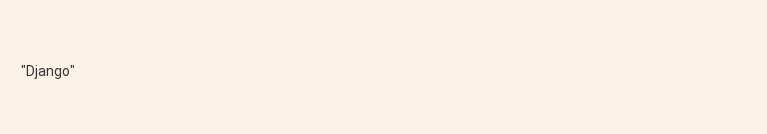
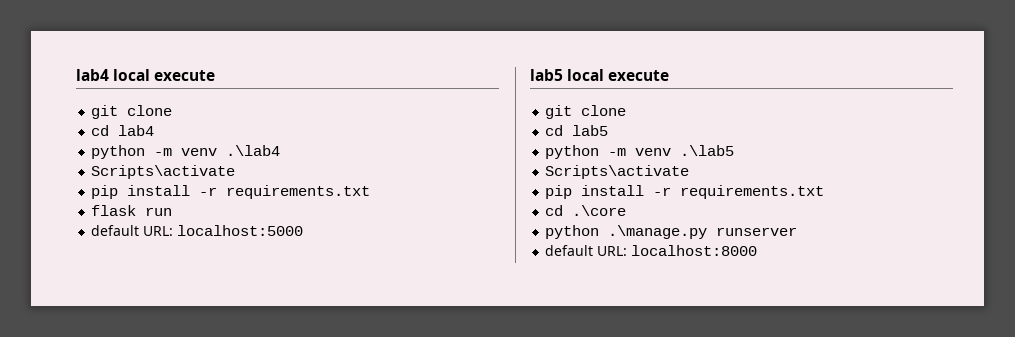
[21,65,75,79] "Django" -> [76,69,216,81] [91,105,173,119] [91,125,155,136] [91,145,281,159] [91,165,236,179] [91,185,371,199] [91,205,173,216] [91,225,304,236] [530,69,670,81] [545,105,627,119] [545,125,609,136] [545,145,735,159] [545,165,690,179] [545,185,825,199] [545,205,627,216] [545,225,798,239] [545,245,758,256] lab4 local execute // git clone // cd lab4 // python -m venv .\lab4 // Scripts\activate // pip install -r requirements.txt // flask run // default URL: localhost:5000 // lab5 local execute // git clone // cd lab5 // python -m venv .\lab5 // Scripts\activate // pip install -r requirements.txt // cd .\core // python .\manage.py runserver // default URL: localhost:8000

